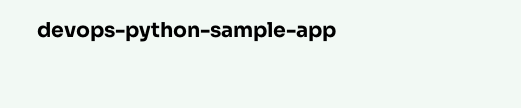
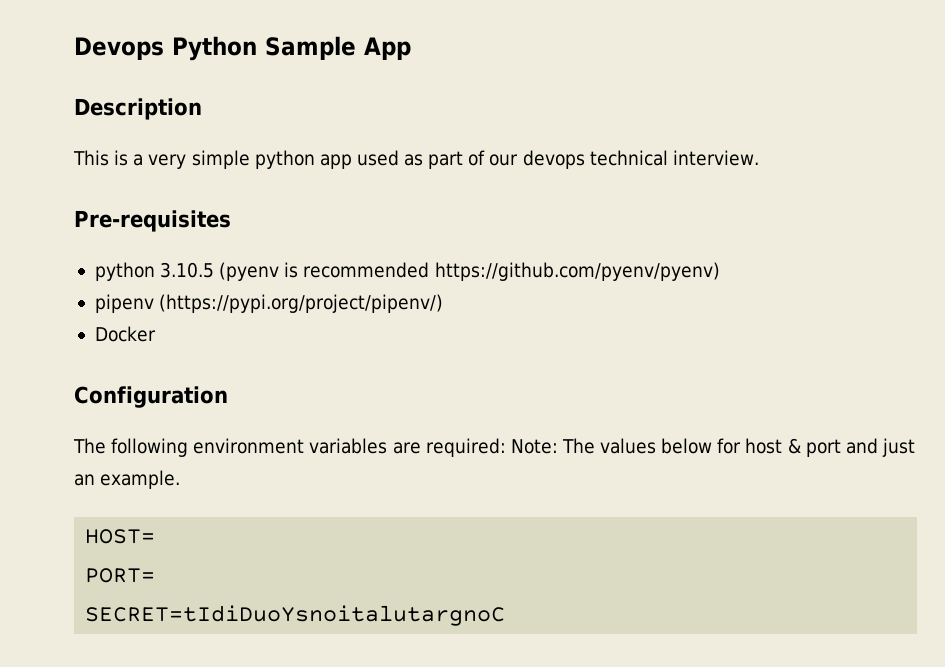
[37,22,336,42] devops-python-sample-app -> [74,36,411,61] [74,98,202,120] [73,150,759,169] [74,210,231,232] [94,262,720,281] [94,294,444,313] [94,326,156,342] [74,386,228,408] [73,438,915,457] [74,470,181,489] [85,529,156,544] [85,568,156,583] [85,605,506,626] Devops Python Sample App // Description // This is a very simple python app used as part of our devops technical interview. // Pre-requisites // python 3.10.5 (pyenv is recommended https://github.com/pyenv/pyenv) // pipenv (https://pypi.org/project/pipenv/) // Docker // Configuration // The following environment variables are required: Note: The values below for host & port and just an example. // HOST= // PORT= // SECRET=tIdiDuoYsnoitalutargnoC

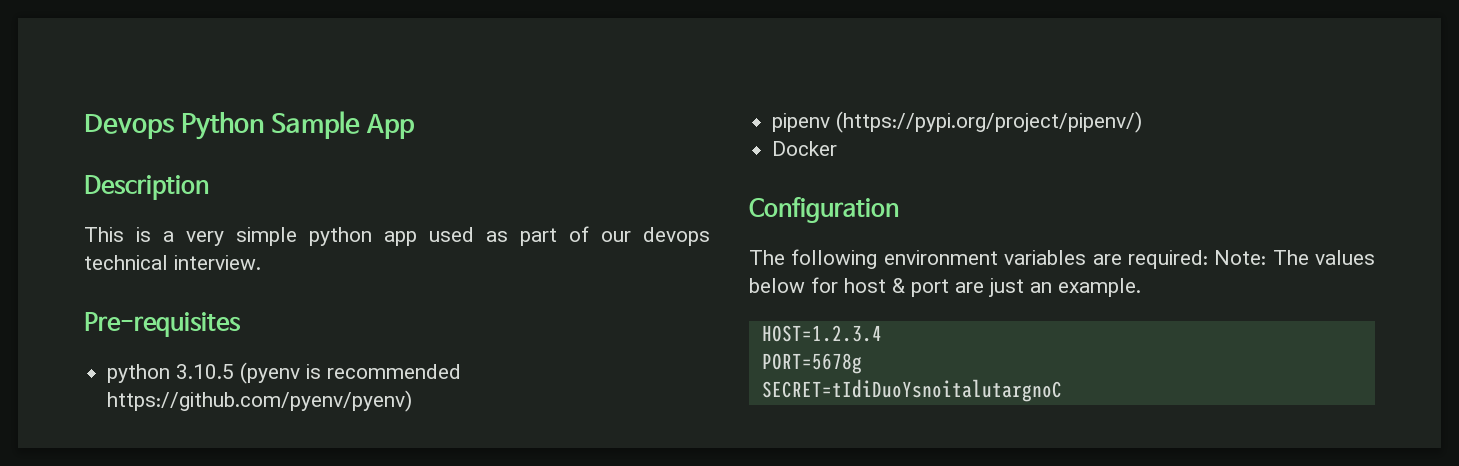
[845,438,878,454] and -> [955,282,984,293] are
[85,529,156,544] [85,568,156,583] HOST= // PORT= -> [761,325,882,342] [761,353,862,374] HOST=1.2.3.4 // PORT=5678g

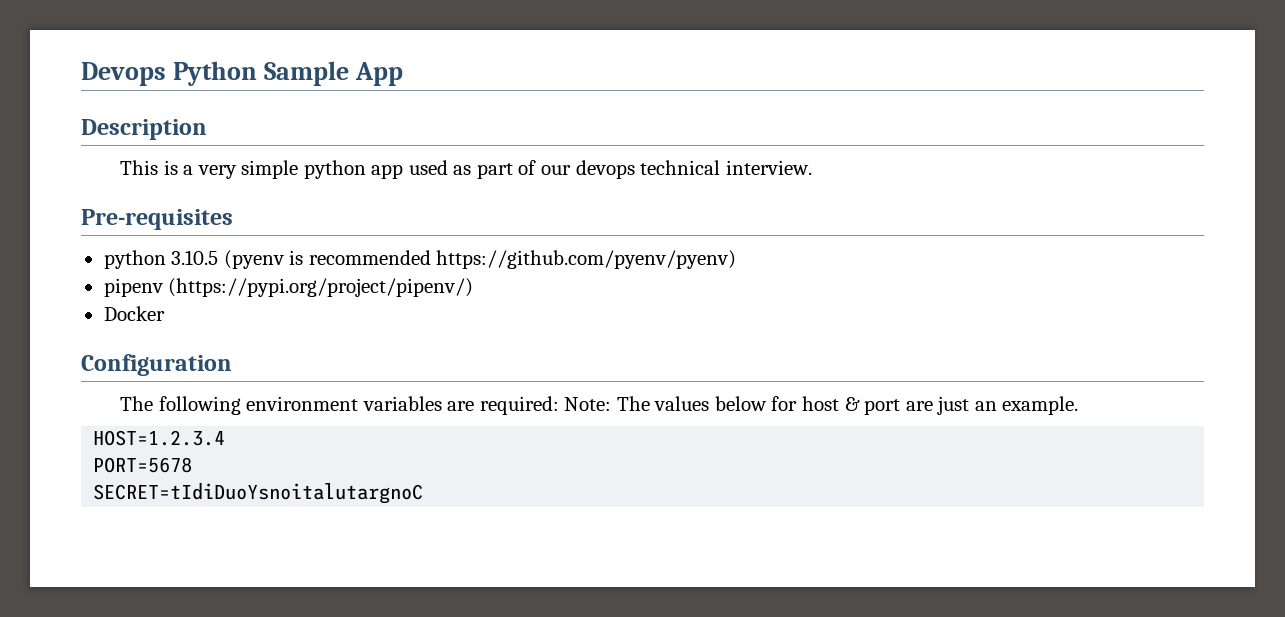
[761,353,862,374] PORT=5678g -> [93,457,193,473] PORT=5678

